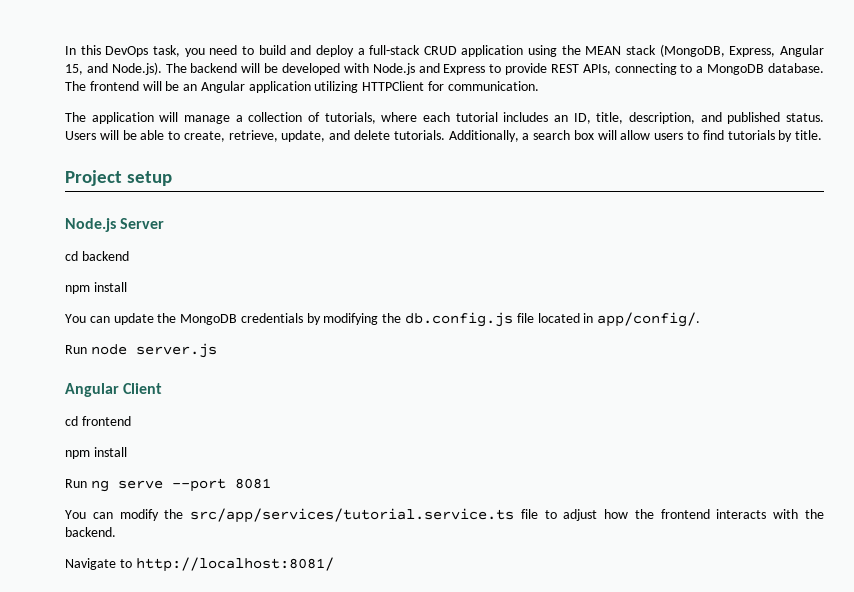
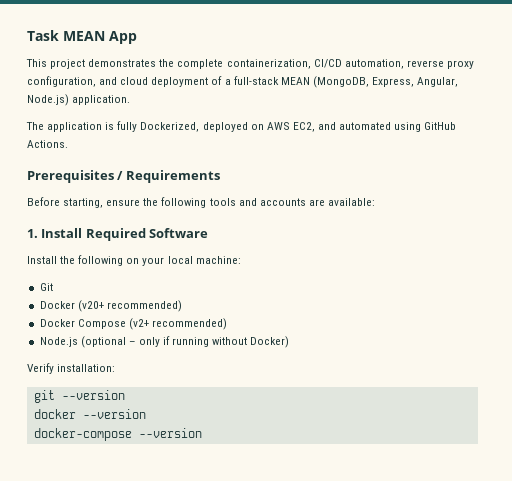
[65,44,824,57] [65,62,825,75] [65,81,539,93] [65,112,824,124] [65,130,823,142] [65,170,173,186] [65,218,165,232] [65,251,129,261] [65,282,127,294] [65,312,701,327] [65,343,217,358] [65,383,163,397] [65,416,131,426] [65,447,127,459] [65,478,271,492] [65,508,824,523] [65,527,116,537] [65,557,334,572] In this DevOps task, you need to build and deploy a full-stack CRUD application using the MEAN stack (MongoDB, Express, Angular 15, and Node.js). The backend will be developed with Node.js and Express to provide REST APIs, connecting to a MongoDB database. The frontend will be an Angular application utilizing HTTPClient for communication. // The application will manage a collection of tutorials, where each tutorial includes an ID, title, description, and published status. Users will be able to create, retrieve, update, and delete tutorials. Additionally, a search box will allow users to find tutorials by title. // Project setup // Node.js Server // cd backend // npm install // You can update the MongoDB credentials by modifying the db.config.js file located in app/config/. // Run node server.js // Angular Client // cd frontend // npm install // Run ng serve --port 8081 // You can modify the src/app/services/tutorial.service.ts file to adjust how the frontend interacts with the backend. // Navigate to http://localhost:8081/ -> [27,30,137,44] [26,59,474,69] [27,76,459,88] [27,94,131,106] [26,121,457,132] [27,140,68,148] [27,170,220,183] [27,197,375,208] [27,228,209,241] [27,255,241,266] [39,283,53,291] [39,300,182,312] [39,318,227,330] [39,336,290,348] [27,363,116,374] [33,390,125,403] [33,409,146,419] [33,428,202,441] Task MEAN App // This project demonstrates the complete containerization, CI/CD automation, reverse proxy configuration, and cloud deployment of a full-stack MEAN (MongoDB, Express, Angular, Node.js) application. // The application is fully Dockerized, deployed on AWS EC2, and automated using GitHub Actions. // Prerequisites / Requirements // Before starting, ensure the following tools and accounts are available: // 1. Install Required Software // Install the following on your local machine: // Git // Docker (v20+ recommended) // Docker Compose (v2+ recommended) // Node.js (optional – only if running without Docker) // Verify installation: // git --version // docker --version // docker-compose --version

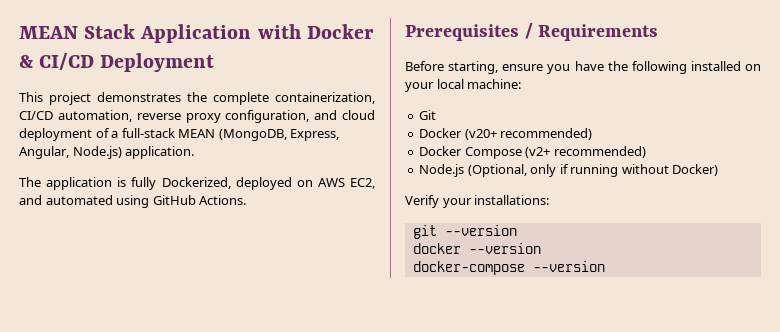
[27,30,137,44] Task MEAN App -> [19,24,374,43] [19,53,215,72] MEAN Stack Application with Docker & CI/CD Deployment
[143,197,375,208] [27,228,209,241] [27,255,124,266] the following tools and accounts are available: // 1. Install Required Software // Install the following -> [547,61,741,74] you have the following installed
[80,336,136,348] (optional – -> [467,164,527,177] (Optional,
[57,364,116,372] installation: -> [442,195,550,208] your installations:

